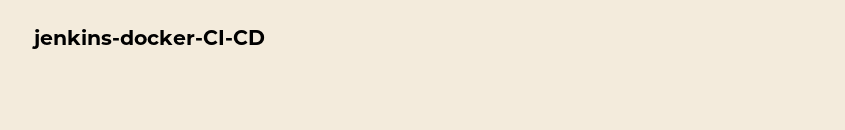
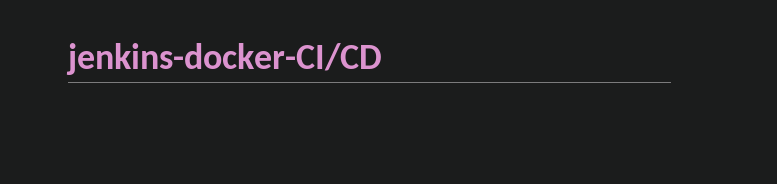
[32,29,265,49] jenkins-docker-CI-CD -> [66,43,382,75] jenkins-docker-CI/CD

